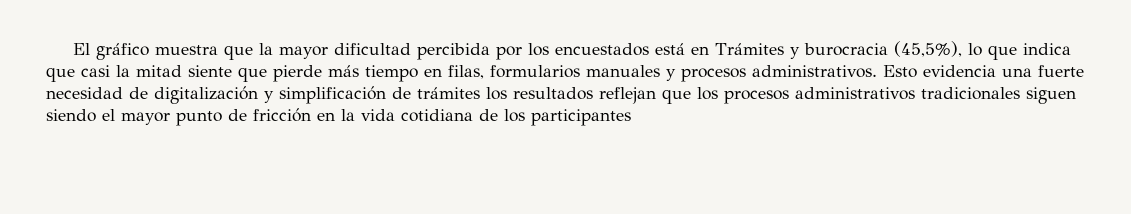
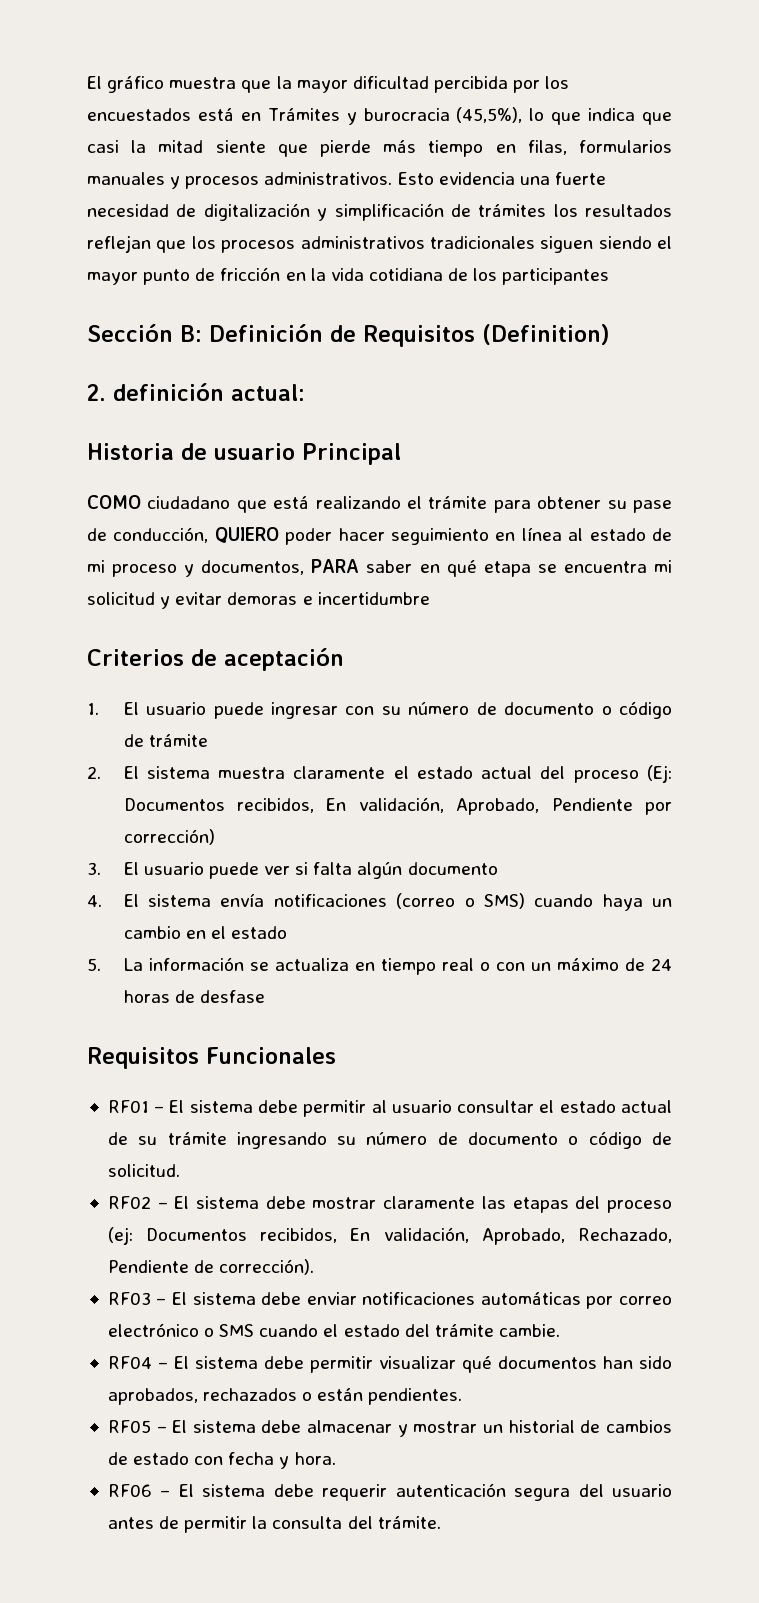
(631, 117) none -> [87,324,610,347] [87,383,305,401] [87,443,401,465] [87,495,672,513] [87,527,672,545] [87,559,672,577] [87,592,430,609] [87,648,344,671] [87,701,673,719] [123,734,208,747] [87,765,672,783] [123,797,672,815] [123,829,215,845] [87,862,498,879] [87,893,673,911] [123,926,288,939] [87,957,672,975] [123,990,265,1003] [87,1047,336,1069] [107,1100,673,1117] [107,1131,673,1149] [107,1164,180,1177] [107,1196,673,1213] [107,1227,672,1245] [107,1259,315,1275] [107,1292,673,1309] [107,1323,560,1337] [107,1356,672,1373] [107,1388,463,1405] [107,1420,672,1437] [107,1452,336,1469] [107,1483,673,1501] [107,1516,441,1533] // Sección B: Definición de Requisitos (Definition) // 2. definición actual: // Historia de usuario Principal // COMO ciudadano que está realizando el trámite para obtener su pase de conducción, QUIERO poder hacer seguimiento en línea al estado de mi proceso y documentos, PARA saber en qué etapa se encuentra mi solicitud y evitar demoras e incertidumbre // Criterios de aceptación // 1. El usuario puede ingresar con su número de documento o código de trámite // 2. El sistema muestra claramente el estado actual del proceso (Ej: Documentos recibidos, En validación, Aprobado, Pendiente por corrección) // 3. El usuario puede ver si falta algún documento // 4. El sistema envía notificaciones (correo o SMS) cuando haya un cambio en el estado // 5. La información se actualiza en tiempo real o con un máximo de 24 horas de desfase // Requisitos Funcionales // RF01 – El sistema debe permitir al usuario consultar el estado actual de su trámite ingresando su número de documento o código de solicitud. // RF02 – El sistema debe mostrar claramente las etapas del proceso (ej: Documentos recibidos, En validación, Aprobado, Rechazado, Pendiente de corrección). // RF03 – El sistema debe enviar notificaciones automáticas por correo electrónico o SMS cuando el estado del trámite cambie. // RF04 – El sistema debe permitir visualizar qué documentos han sido aprobados, rechazados o están pendientes. // RF05 – El sistema debe almacenar y mostrar un historial de cambios de estado con fecha y hora. // RF06 – El sistema debe requerir autenticación segura del usuario antes de permitir la consulta del trámite.

